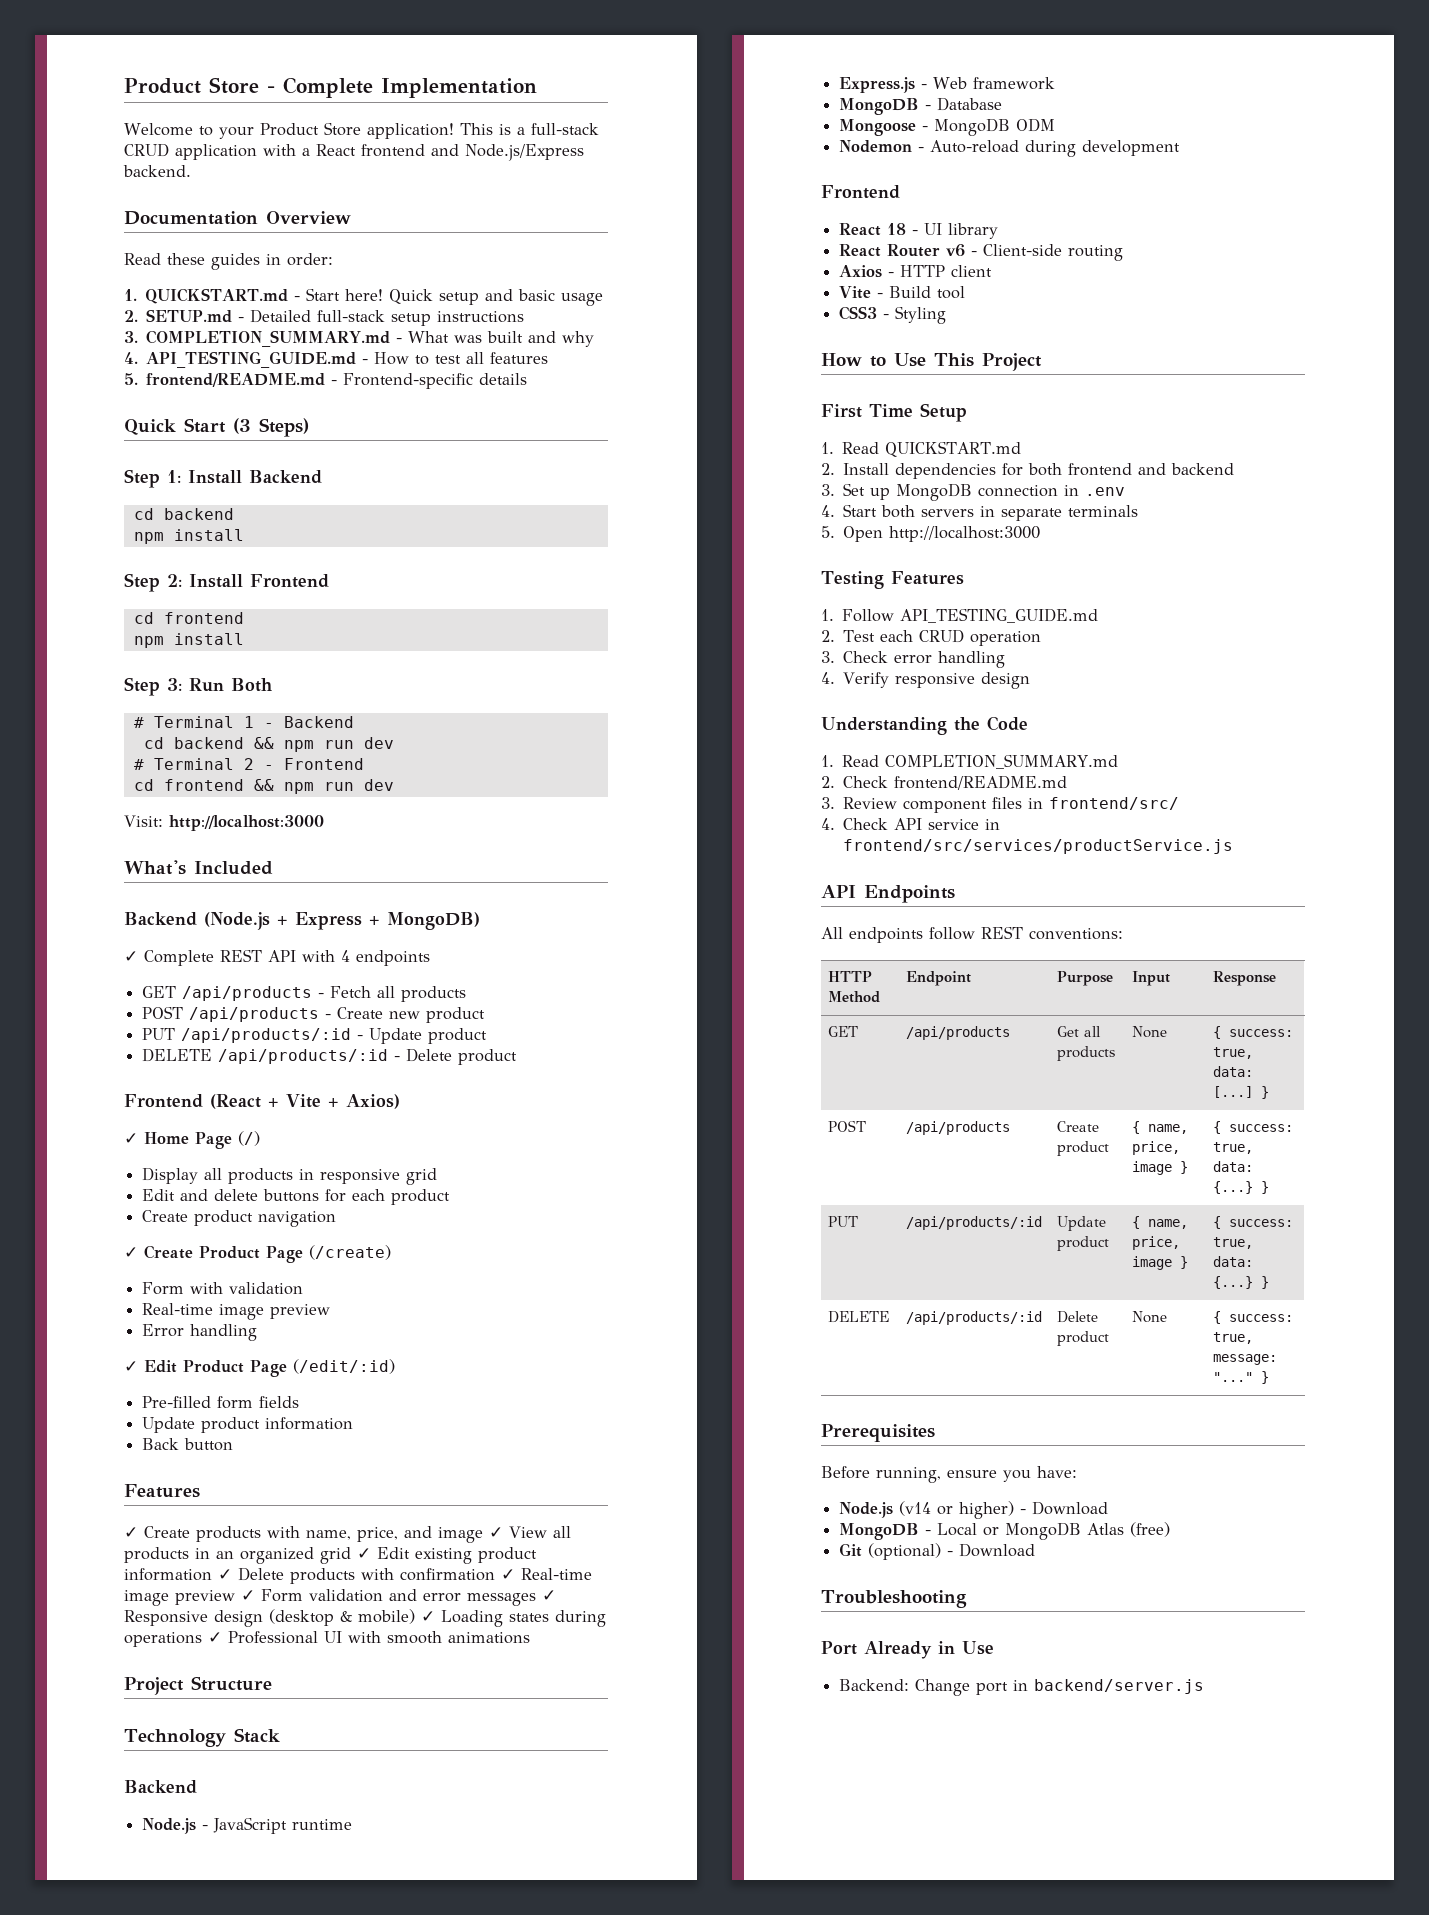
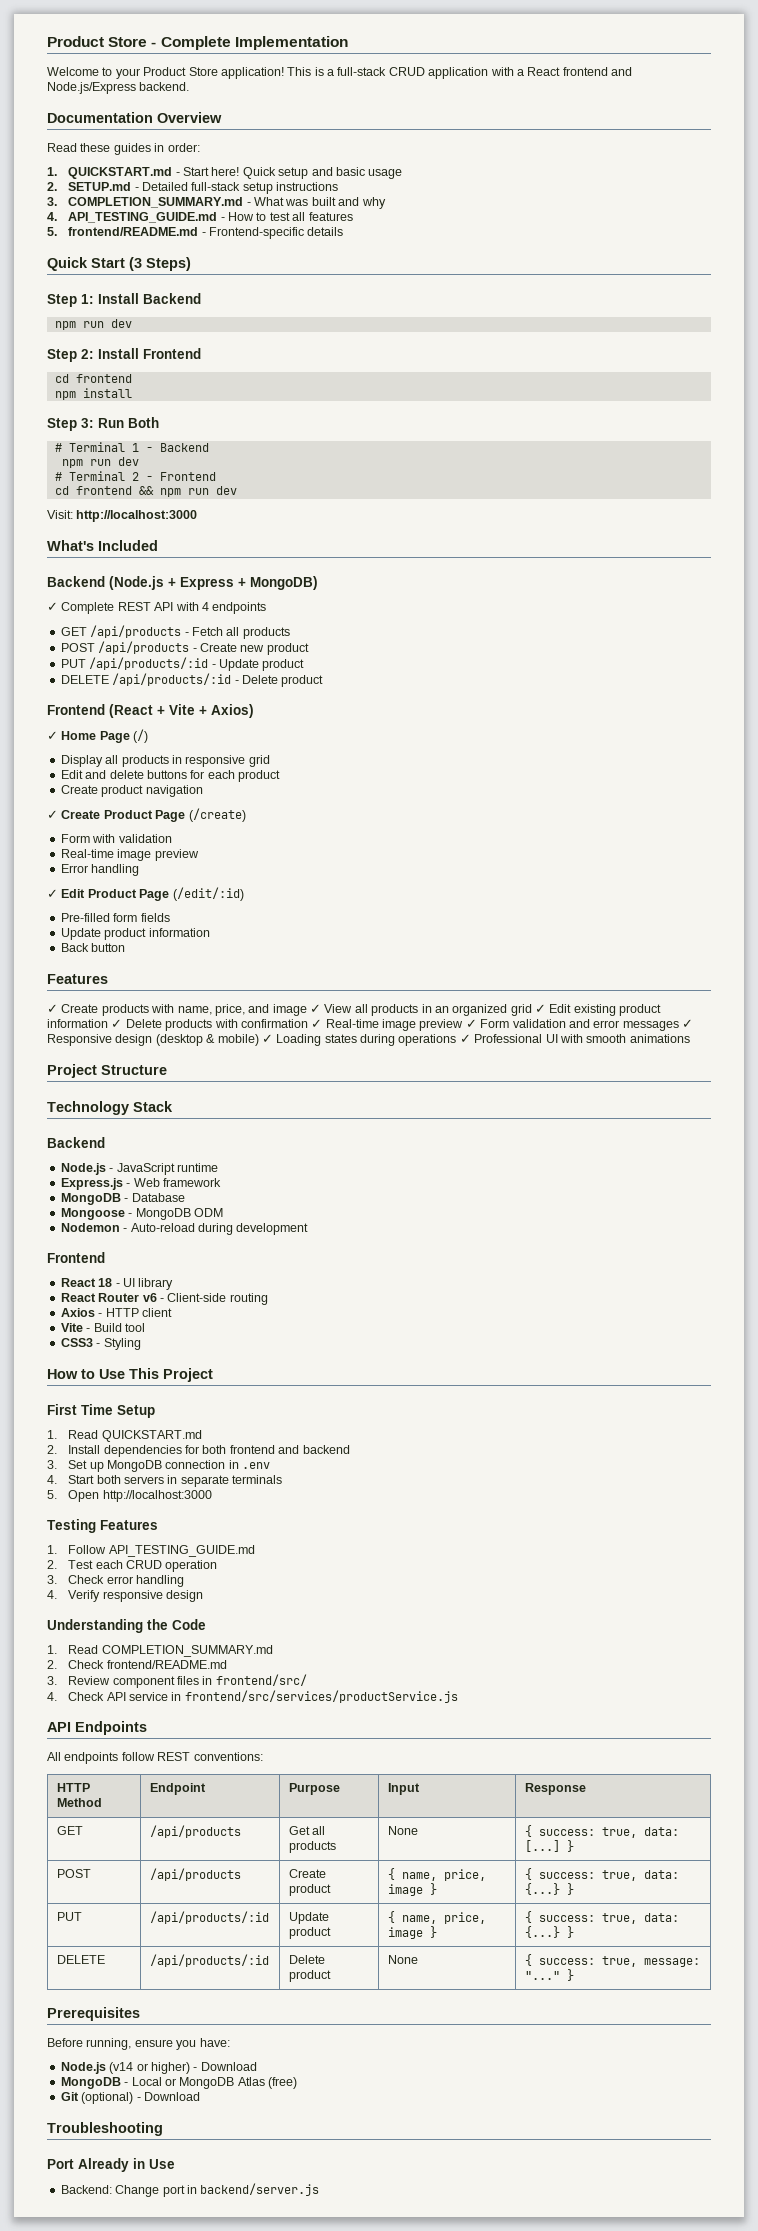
[133,508,234,520] [133,529,244,544] // cd backend // npm install -> [54,319,132,330] // npm run dev
[143,737,274,749] cd backend && -> (209, 447) none

